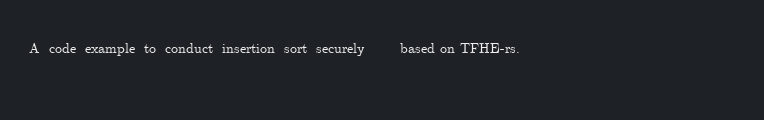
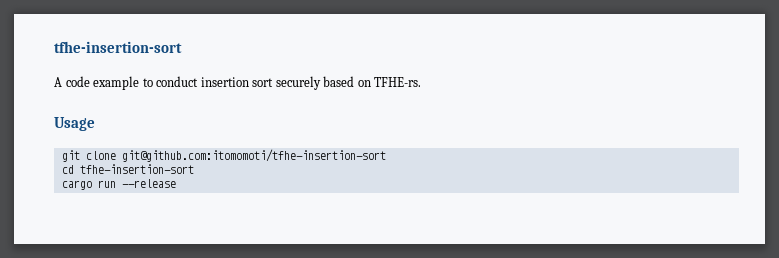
(29, 48) none -> [54,41,182,53] tfhe-insertion-sort //
(520, 48) none -> [54,117,95,131] [61,149,386,162] [61,164,194,174] [61,179,176,190] // Usage // git clone git@github.com:itomomoti/tfhe-insertion-sort // cd tfhe-insertion-sort // cargo run --release

